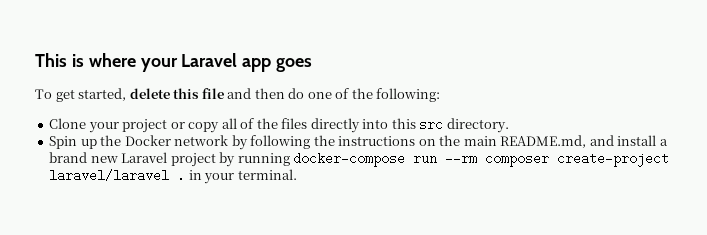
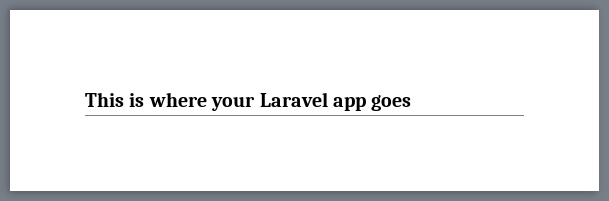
[35,88,441,102] [49,118,509,133] [49,135,668,150] [49,152,670,167] [49,169,297,184] // To get started, delete this file and then do one of the following: // Clone your project or copy all of the files directly into this src directory. // Spin up the Docker network by following the instructions on the main README.md, and install a brand new Laravel project by running docker-compose run --rm composer create-project laravel/laravel . in your terminal. -> (412, 103) none

